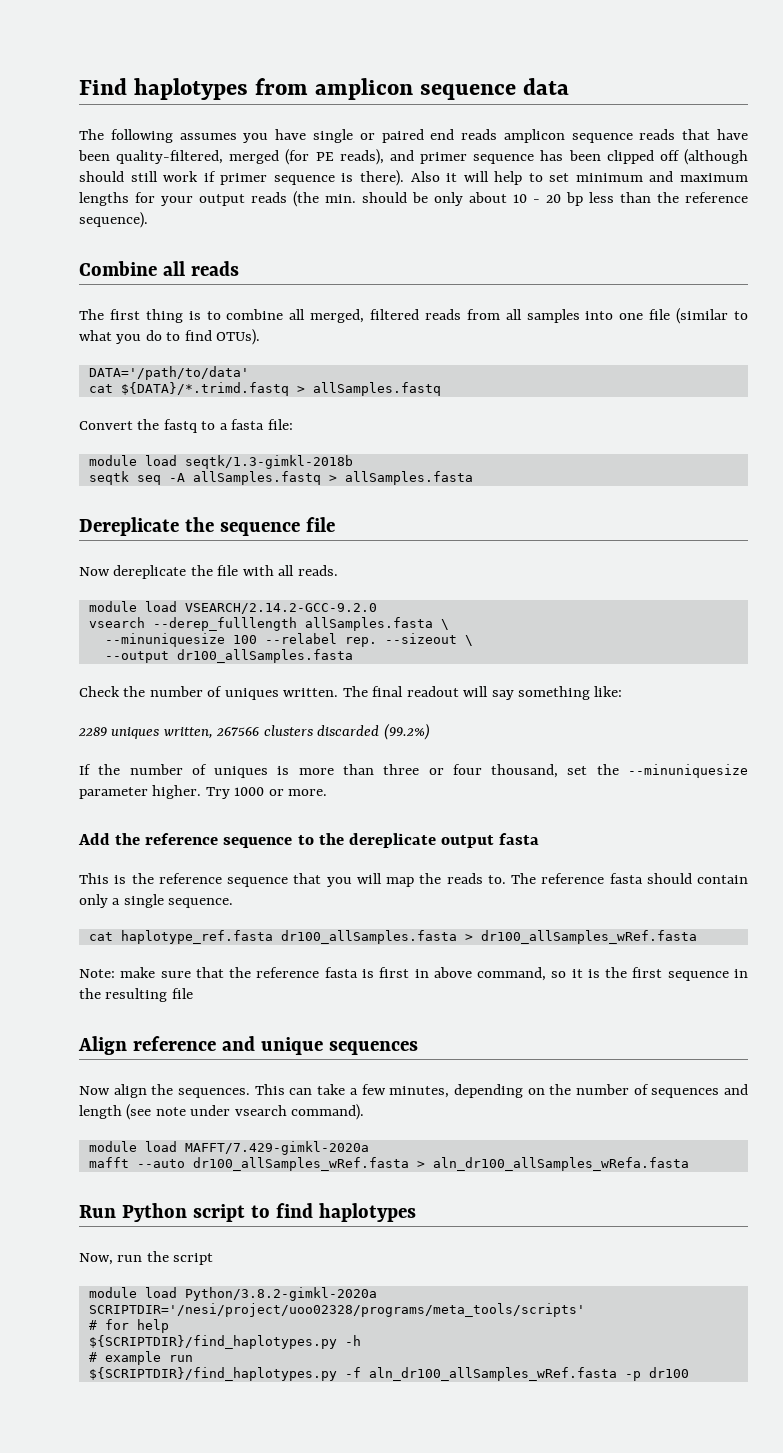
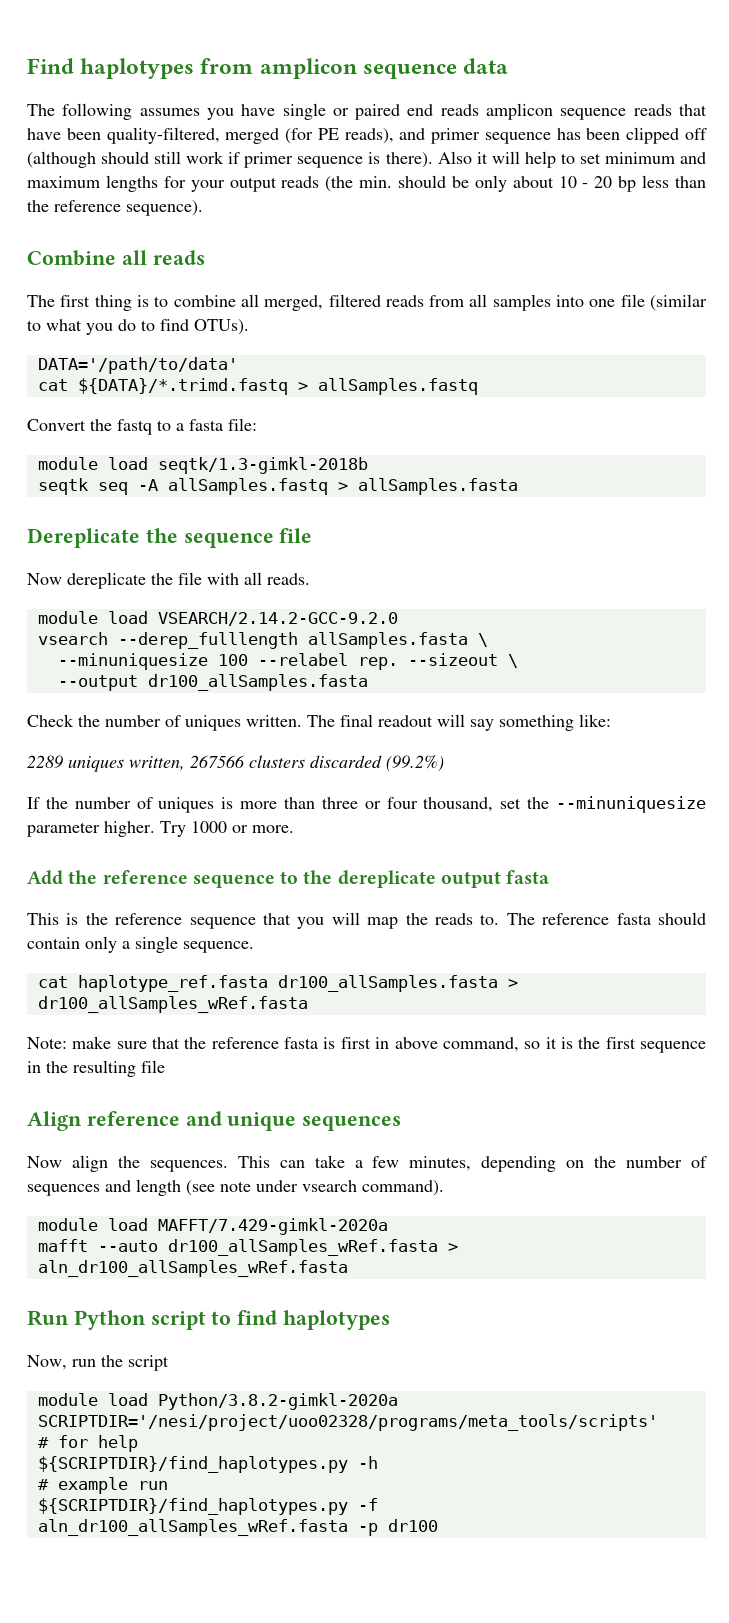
[432,1157,689,1171] aln_dr100_allSamples_wRefa.fasta -> [37,1260,348,1277] aln_dr100_allSamples_wRef.fasta

